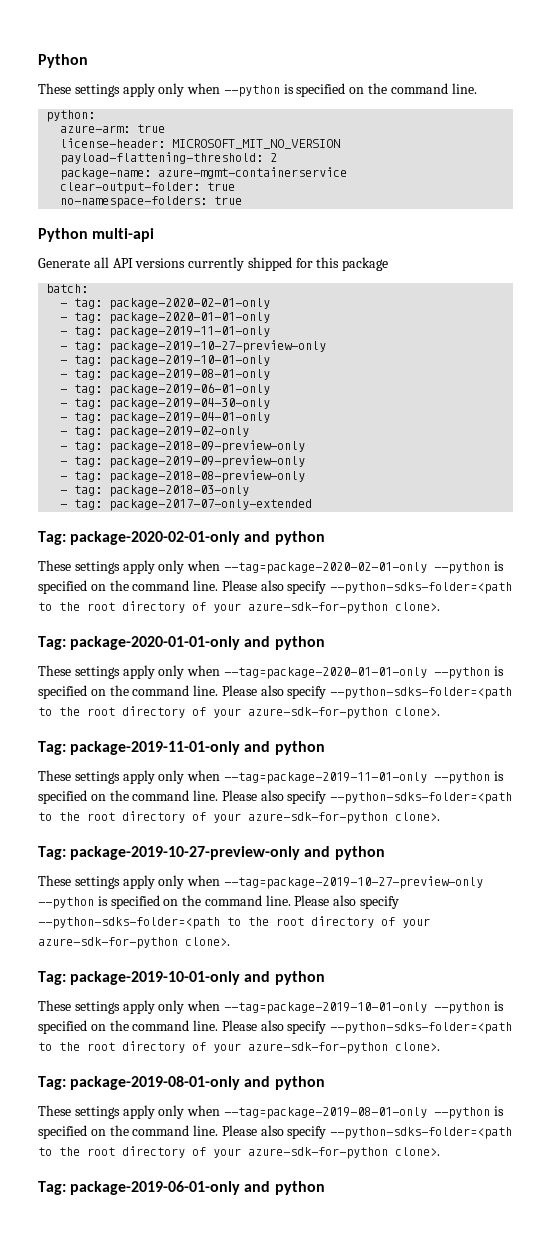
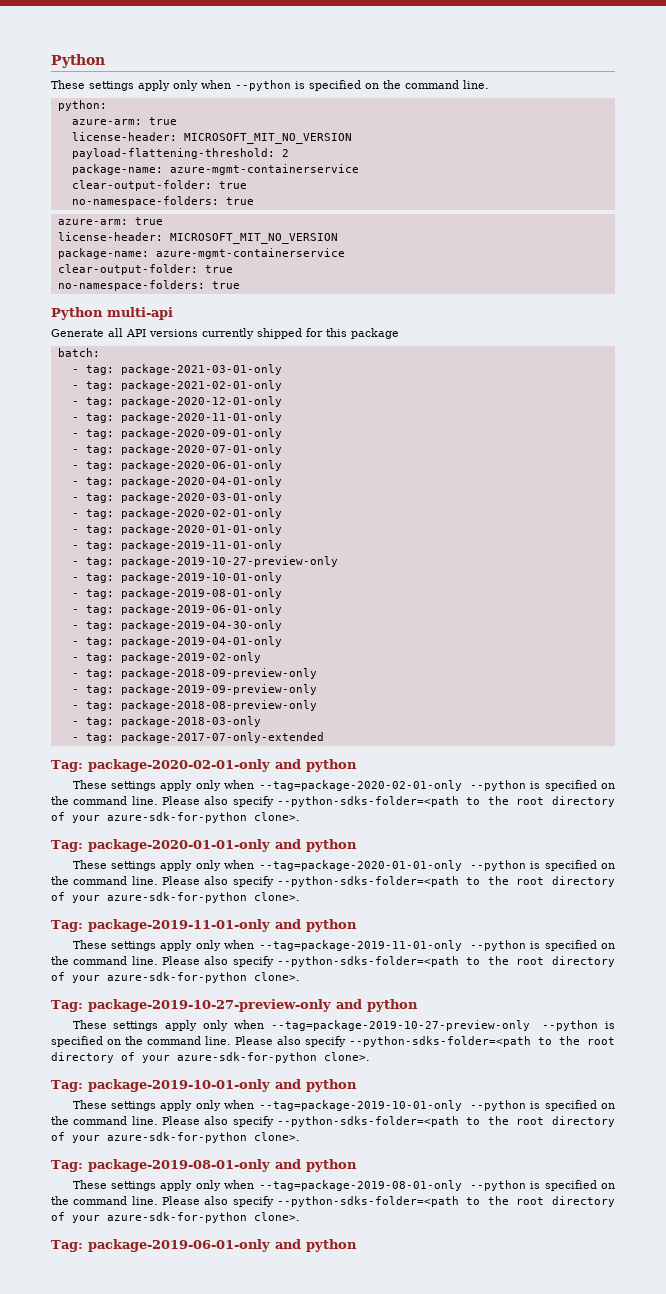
(243, 200) none -> [57,217,163,225] [57,232,338,244] [57,248,345,259] [57,264,233,275] [57,280,240,291] // azure-arm: true // license-header: MICROSOFT_MIT_NO_VERSION // package-name: azure-mgmt-containerservice // clear-output-folder: true // no-namespace-folders: true
(89, 288) none -> [71,364,282,375] [71,380,282,391] [71,396,282,407] [71,412,282,423] [71,428,282,439] [71,444,282,455] [71,460,282,471] [71,476,282,487] [71,492,282,503] // - tag: package-2021-03-01-only // - tag: package-2021-02-01-only // - tag: package-2020-12-01-only // - tag: package-2020-11-01-only // - tag: package-2020-09-01-only // - tag: package-2020-07-01-only // - tag: package-2020-06-01-only // - tag: package-2020-04-01-only // - tag: package-2020-03-01-only

